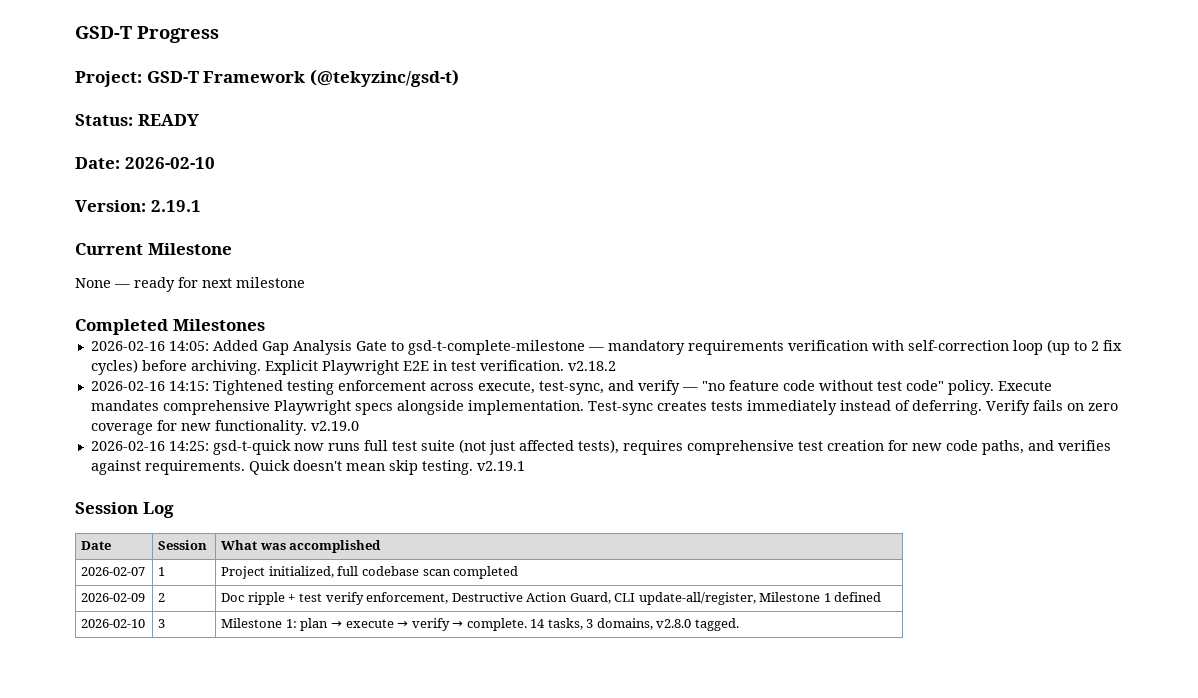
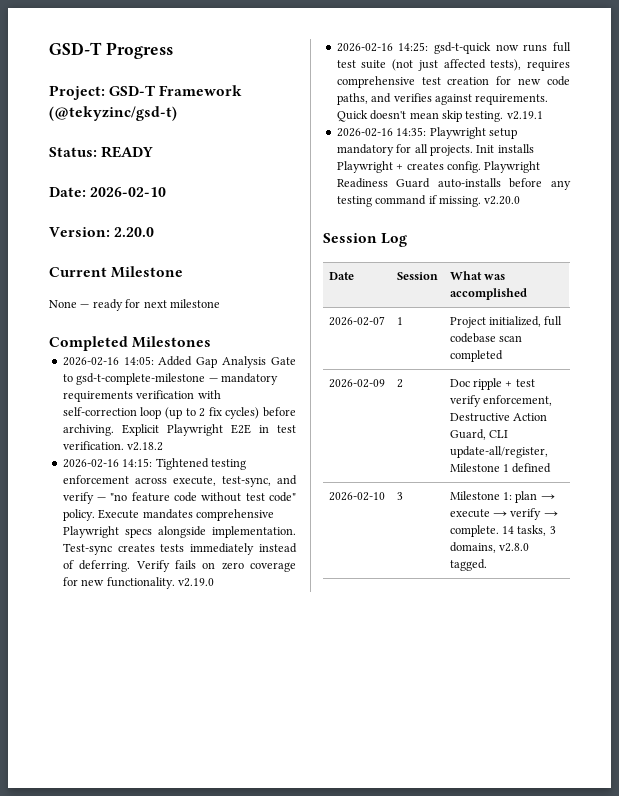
[150,200,201,212] 2.19.1 -> [114,227,155,237] 2.20.0
(525, 466) none -> [336,127,517,139] [336,144,534,156] [336,161,541,173] [336,178,571,190] [336,195,521,207] // 2026-02-16 14:35: Playwright setup mandatory for all projects. Init installs Playwright + creates config. Playwright Readiness Guard auto-installs before any testing command if missing. v2.20.0

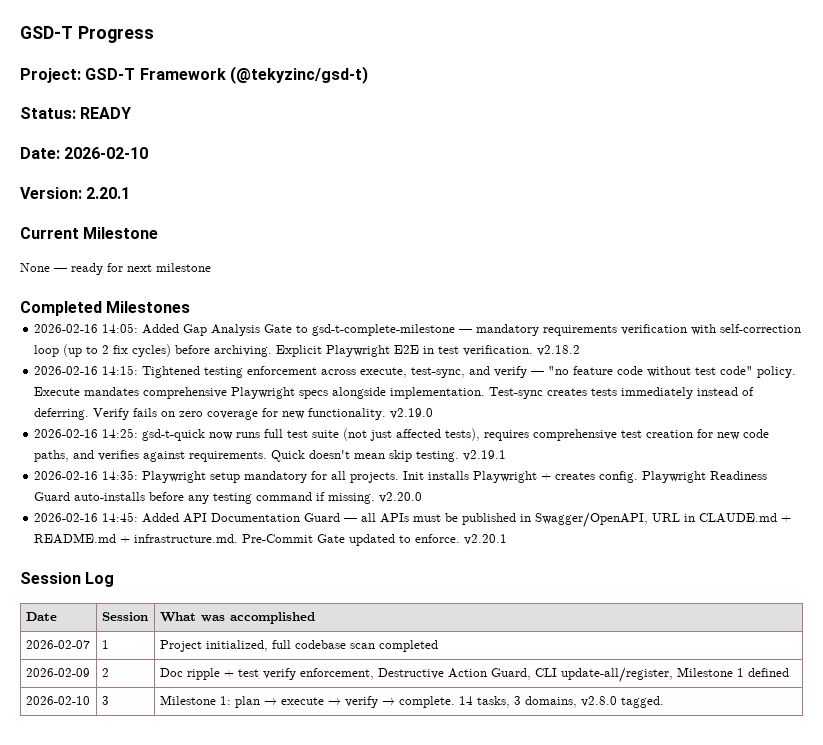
[114,227,155,237] 2.20.0 -> [86,187,131,199] 2.20.1
(521, 200) none -> [34,512,792,528] [34,533,508,546] // 2026-02-16 14:45: Added API Documentation Guard — all APIs must be published in Swagger/OpenAPI, URL in CLAUDE.md + README.md + infrastructure.md. Pre-Commit Gate updated to enforce. v2.20.1

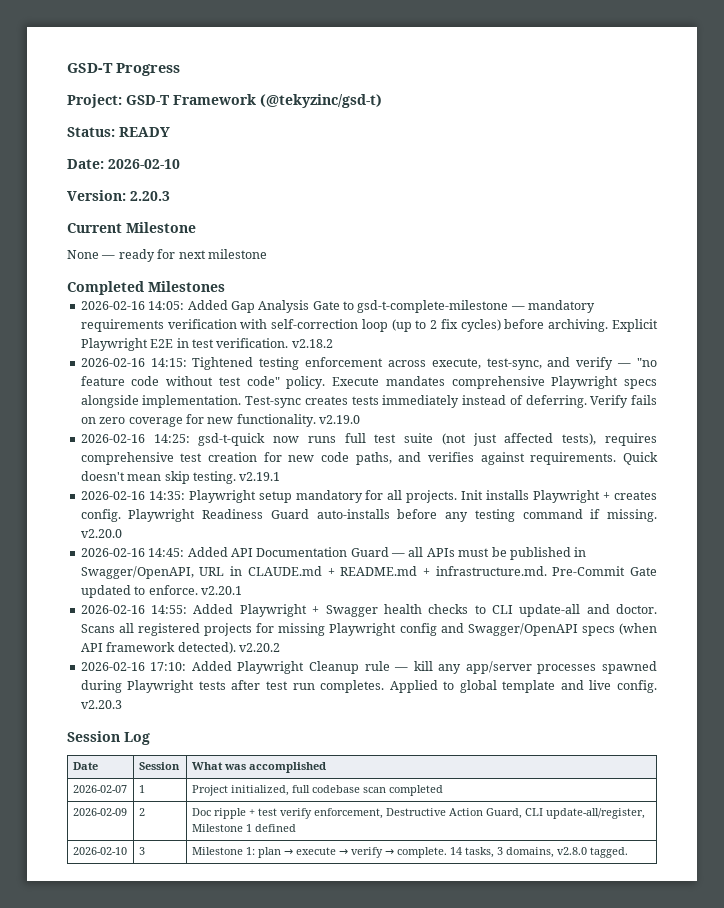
[86,187,131,199] 2.20.1 -> [130,191,170,201] 2.20.3
(508, 539) none -> [80,604,657,617] [80,623,658,636] [80,642,280,654] [80,661,657,674] [80,680,657,693] [80,700,122,709] // 2026-02-16 14:55: Added Playwright + Swagger health checks to CLI update-all and doctor. Scans all registered projects for missing Playwright config and Swagger/OpenAPI specs (when API framework detected). v2.20.2 // 2026-02-16 17:10: Added Playwright Cleanup rule — kill any app/server processes spawned during Playwright tests after test run completes. Applied to global template and live config. v2.20.3

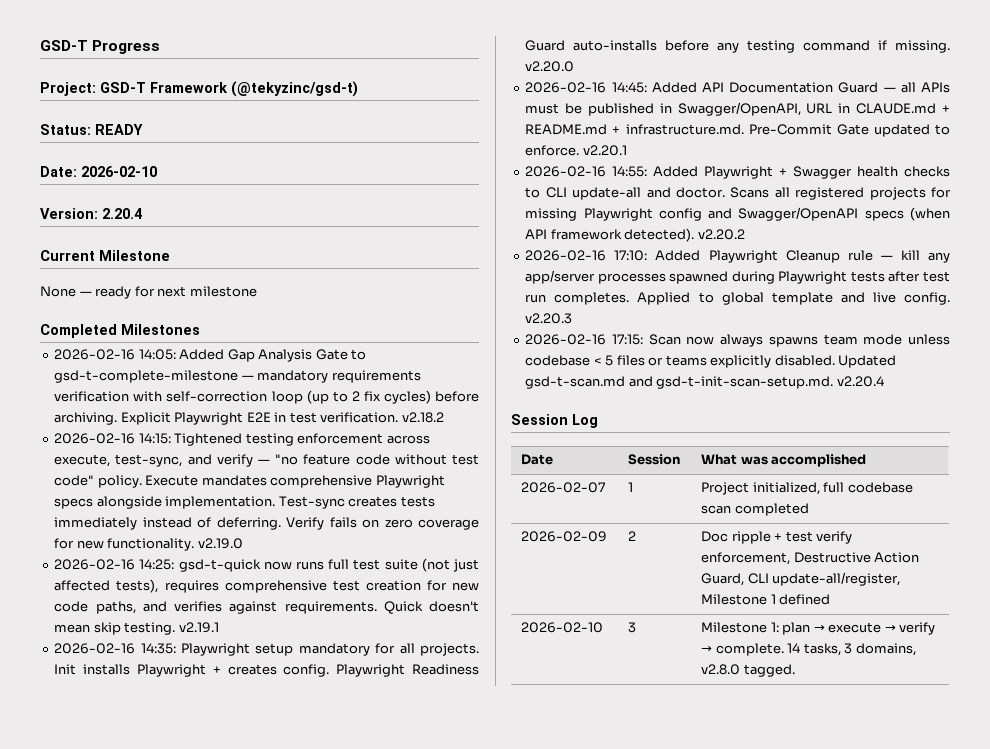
[130,191,170,201] 2.20.3 -> [102,208,142,219] 2.20.4
(122, 704) none -> [525,334,950,347] [525,355,897,368] [525,376,884,389] // 2026-02-16 17:15: Scan now always spawns team mode unless codebase < 5 files or teams explicitly disabled. Updated gsd-t-scan.md and gsd-t-init-scan-setup.md. v2.20.4

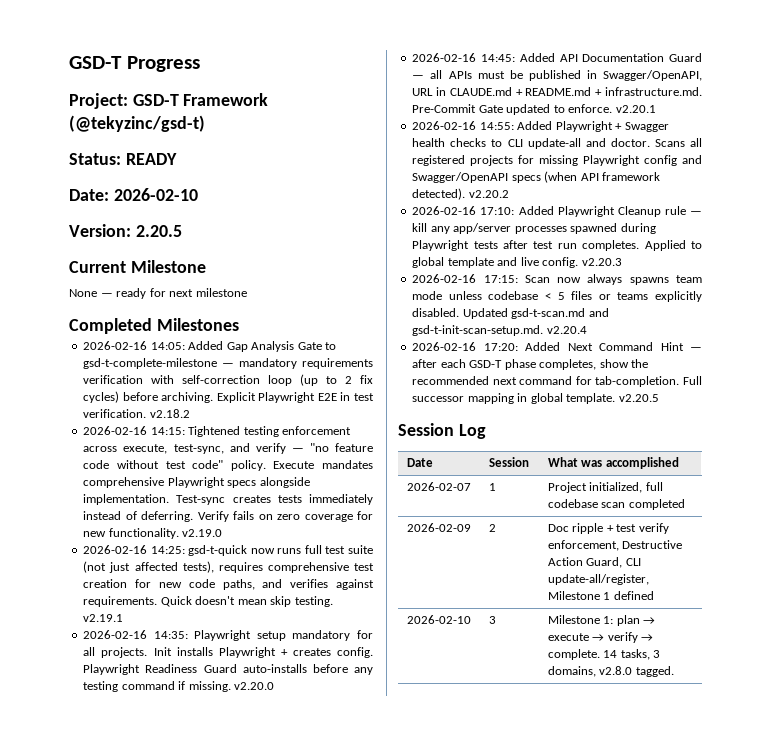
[102,208,142,219] 2.20.4 -> [135,225,182,237] 2.20.5
(884, 381) none -> [412,342,702,351] [412,359,649,370] [412,376,702,387] [412,393,659,404] // 2026-02-16 17:20: Added Next Command Hint — after each GSD-T phase completes, show the recommended next command for tab-completion. Full successor mapping in global template. v2.20.5

